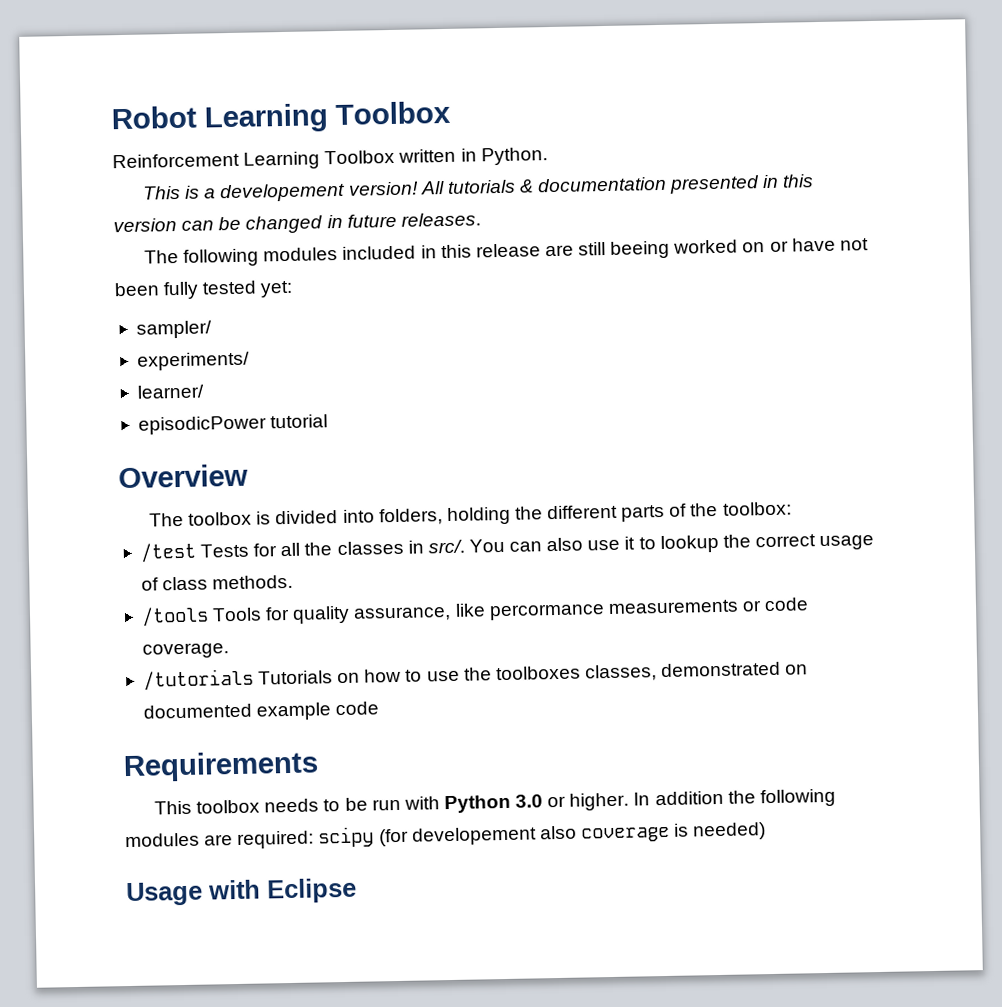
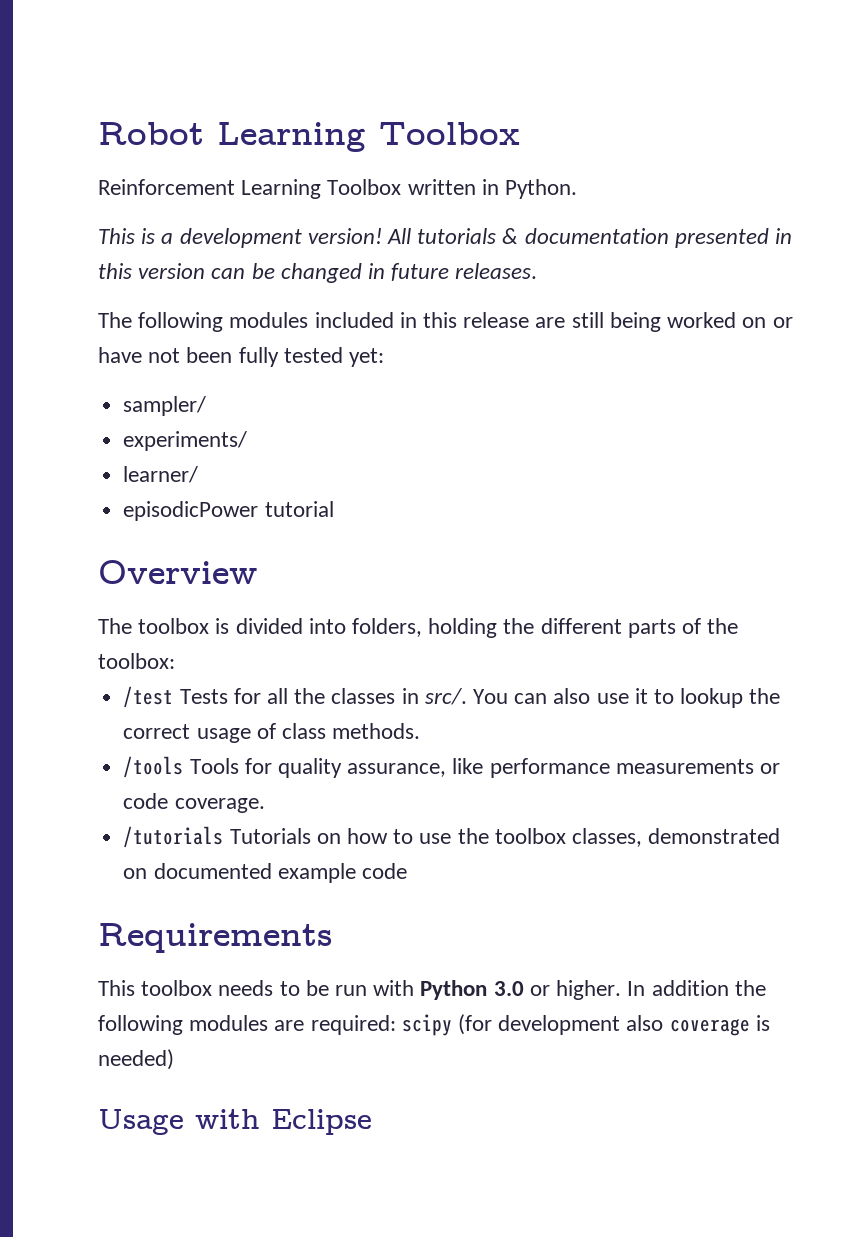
[220,182,346,203] developement -> [179,228,302,248] development
[610,240,671,259] beeing -> [609,312,661,332] being
[488,603,605,621] percormance -> [489,758,610,778] performance
[495,665,581,681] toolboxes -> [494,828,566,844] toolbox
[411,826,537,846] developement -> [498,1015,621,1035] development

